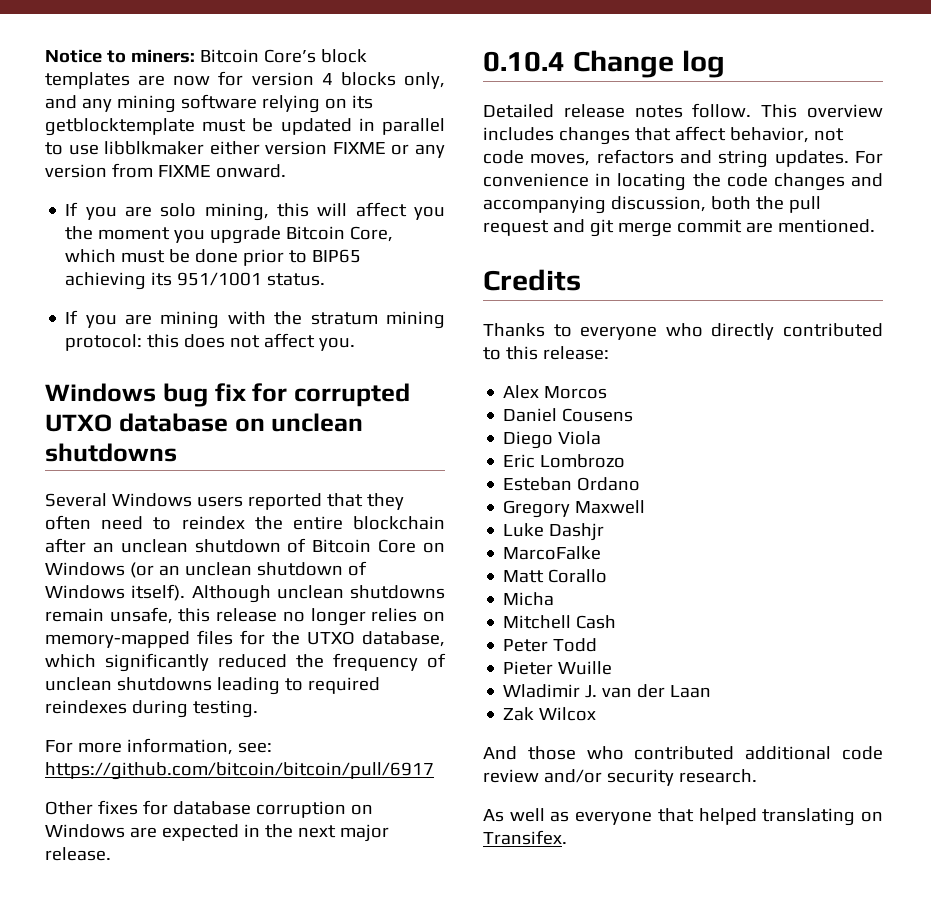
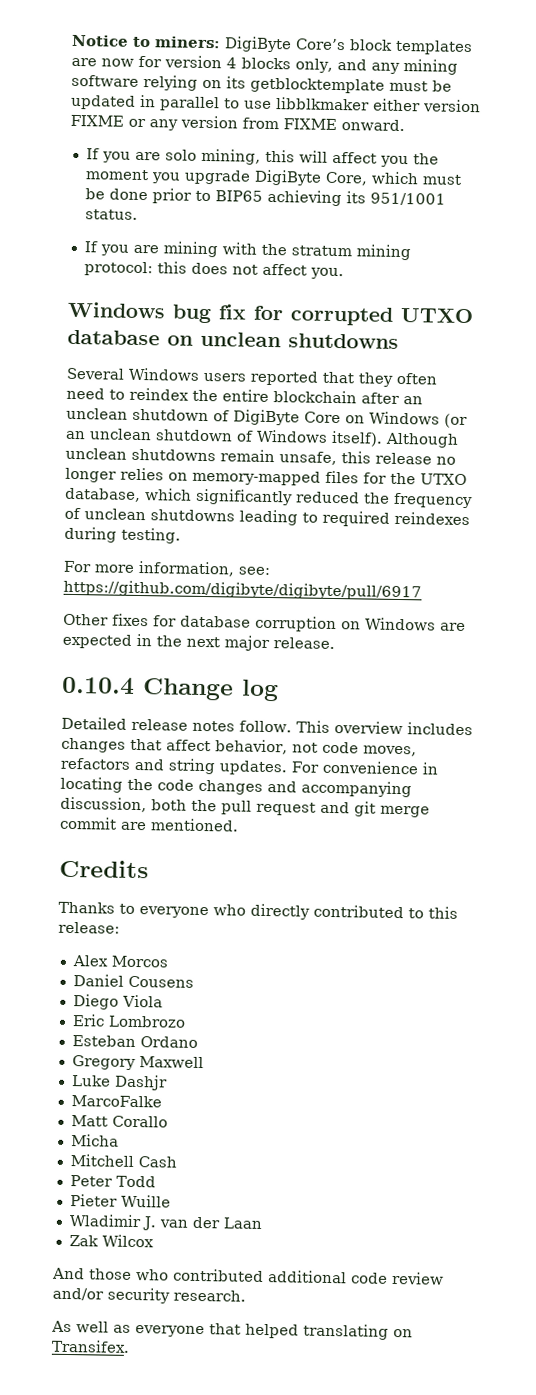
[199,49,259,63] Bitcoin -> [224,36,292,53] DigiByte
[286,226,346,240] Bitcoin -> [253,169,322,186] DigiByte
[312,539,372,553] Bitcoin -> [233,409,300,426] DigiByte
[45,762,434,780] https://github.com/bitcoin/bitcoin/pull/6917 -> [63,579,422,601] https://github.com/digibyte/digibyte/pull/6917

